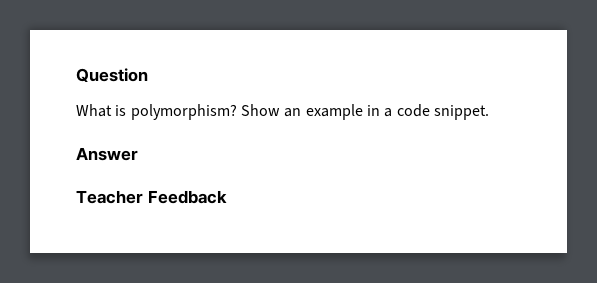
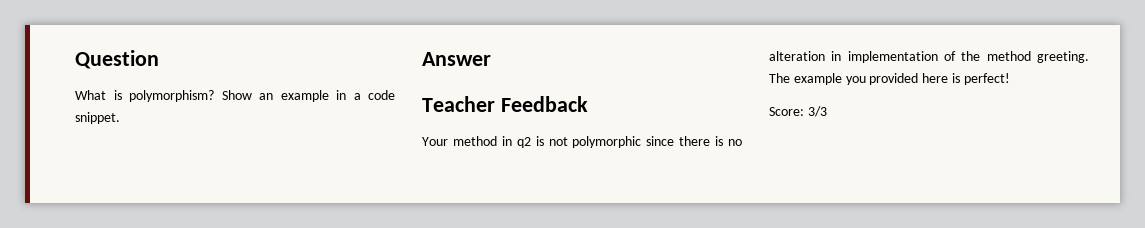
(227, 197) none -> [422,136,742,148] [769,51,1089,63] [769,73,1010,85] [769,106,827,117] // Your method in q2 is not polymorphic since there is no alteration in implementation of the method greeting. The example you provided here is perfect! // Score: 3/3

